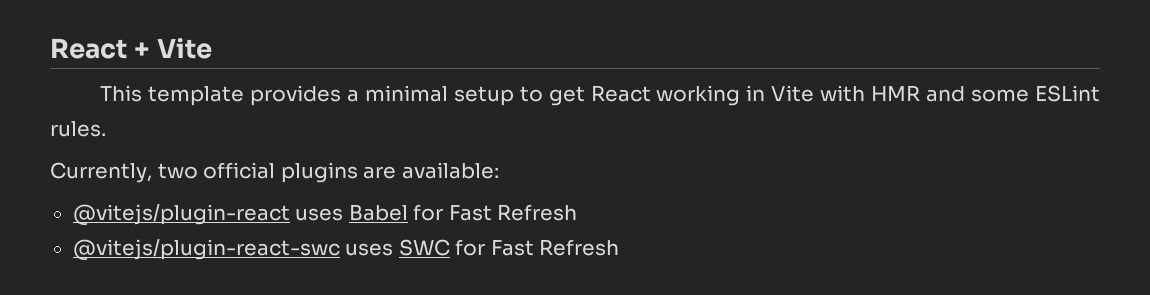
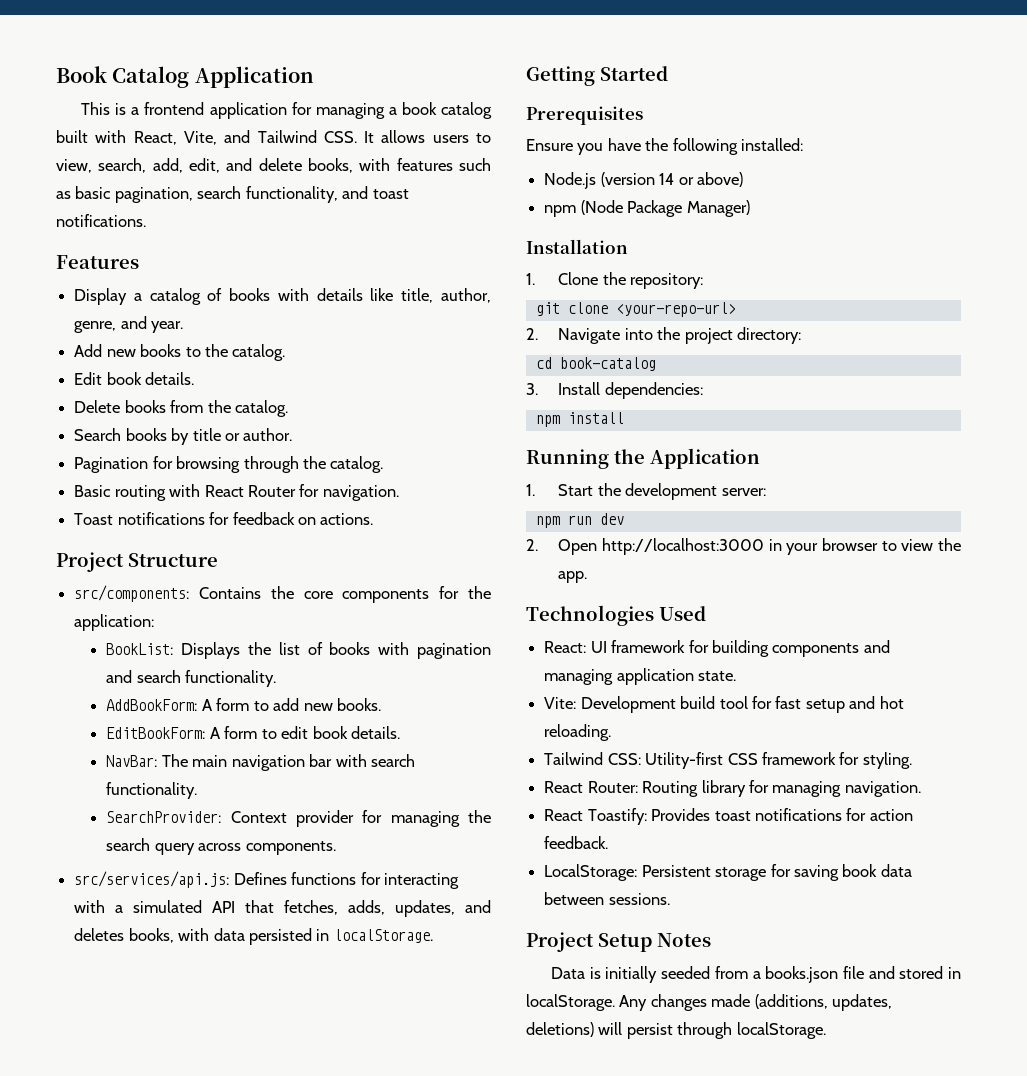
[50,38,213,59] [100,85,1100,106] [50,121,106,137] [50,162,499,183] [72,204,578,225] [72,239,620,260] React + Vite // This template provides a minimal setup to get React working in Vite with HMR and some ESLint rules. // Currently, two official plugins are available: // @vitejs/plugin-react uses Babel for Fast Refresh // @vitejs/plugin-react-swc uses SWC for Fast Refresh -> [56,66,314,88] [81,102,493,119] [56,130,491,145] [56,158,491,173] [56,186,409,203] [56,214,146,227] [56,255,139,269] [74,288,492,305] [74,316,184,333] [74,344,286,361] [74,372,195,385] [74,400,288,417] [74,428,293,445] [74,456,384,473] [74,484,399,501] [74,512,374,525] [56,552,218,572] [74,585,492,603] [74,614,155,631] [106,642,491,659] [106,670,277,687] [106,698,382,711] [106,726,401,739] [106,754,416,771] [106,782,198,799] [106,810,491,827] [106,838,336,855] [74,871,459,889] [74,900,492,917] [74,928,433,945] [526,66,668,86] [526,106,643,125] [526,138,804,155] [544,172,743,189] [544,200,750,217] [526,239,628,254] [526,272,704,289] [535,302,736,317] [526,327,801,344] [535,357,656,371] [526,382,703,399] [535,412,624,427] [526,448,760,469] [526,483,766,500] [535,513,624,528] [526,538,962,555] [558,571,588,583] [526,605,706,626] [544,640,890,657] [544,668,737,685] [544,696,904,713] [544,724,612,741] [544,752,912,769] [544,780,921,797] [544,808,913,825] [544,836,609,849] [544,864,912,881] [544,892,670,905] [526,932,711,952] [551,966,961,983] [526,994,893,1011] [526,1022,826,1039] Book Catalog Application // This is a frontend application for managing a book catalog built with React, Vite, and Tailwind CSS. It allows users to view, search, add, edit, and delete books, with features such as basic pagination, search functionality, and toast notifications. // Features // Display a catalog of books with details like title, author, genre, and year. // Add new books to the catalog. // Edit book details. // Delete books from the catalog. // Search books by title or author. // Pagination for browsing through the catalog. // Basic routing with React Router for navigation. // Toast notifications for feedback on actions. // Project Structure // src/components: Contains the core components for the application: // BookList: Displays the list of books with pagination and search functionality. // AddBookForm: A form to add new books. // EditBookForm: A form to edit book details. // NavBar: The main navigation bar with search functionality. // SearchProvider: Context provider for managing the search query across components. // src/services/api.js: Defines functions for interacting with a simulated API that fetches, adds, updates, and deletes books, with data persisted in localStorage. // Getting Started // Prerequisites // Ensure you have the following installed: // Node.js (version 14 or above) // npm (Node Package Manager) // Installation // 1. Clone the repository: // git clone <your-repo-url> // 2. Navigate into the project directory: // cd book-catalog // 3. Install dependencies: // npm install // Running the Application // 1. Start the development server: // npm run dev // 2. Open http://localhost:3000 in your browser to view the app. // Technologies Used // React: UI framework for building components and managing application state. // Vite: Development build tool for fast setup and hot reloading. // Tailwind CSS: Utility-first CSS framework for styling. // React Router: Routing library for managing navigation. // React Toastify: Provides toast notifications for action feedback. // LocalStorage: Persistent storage for saving book data between sessions. // Project Setup Notes // Data is initially seeded from a books.json file and stored in localStorage. Any changes made (additions, updates, deletions) will persist through localStorage.

